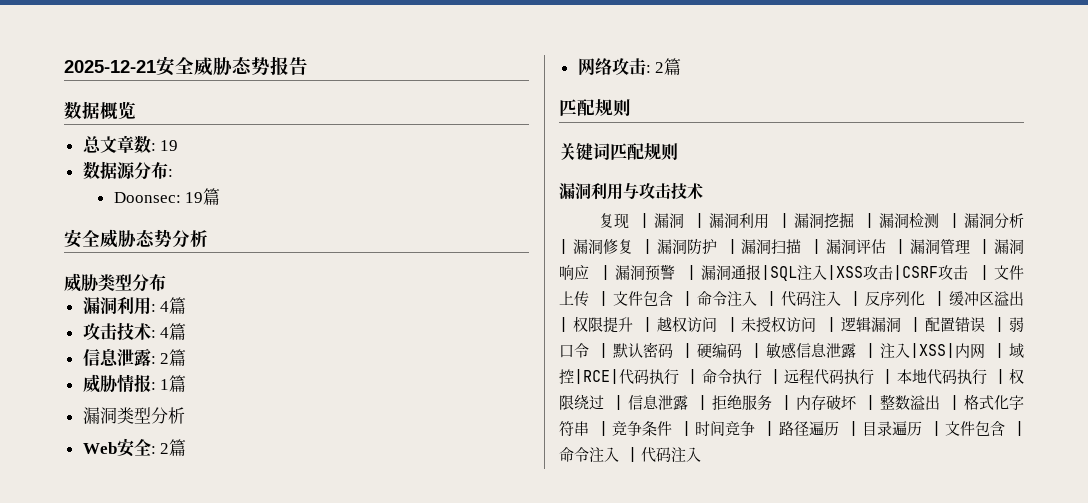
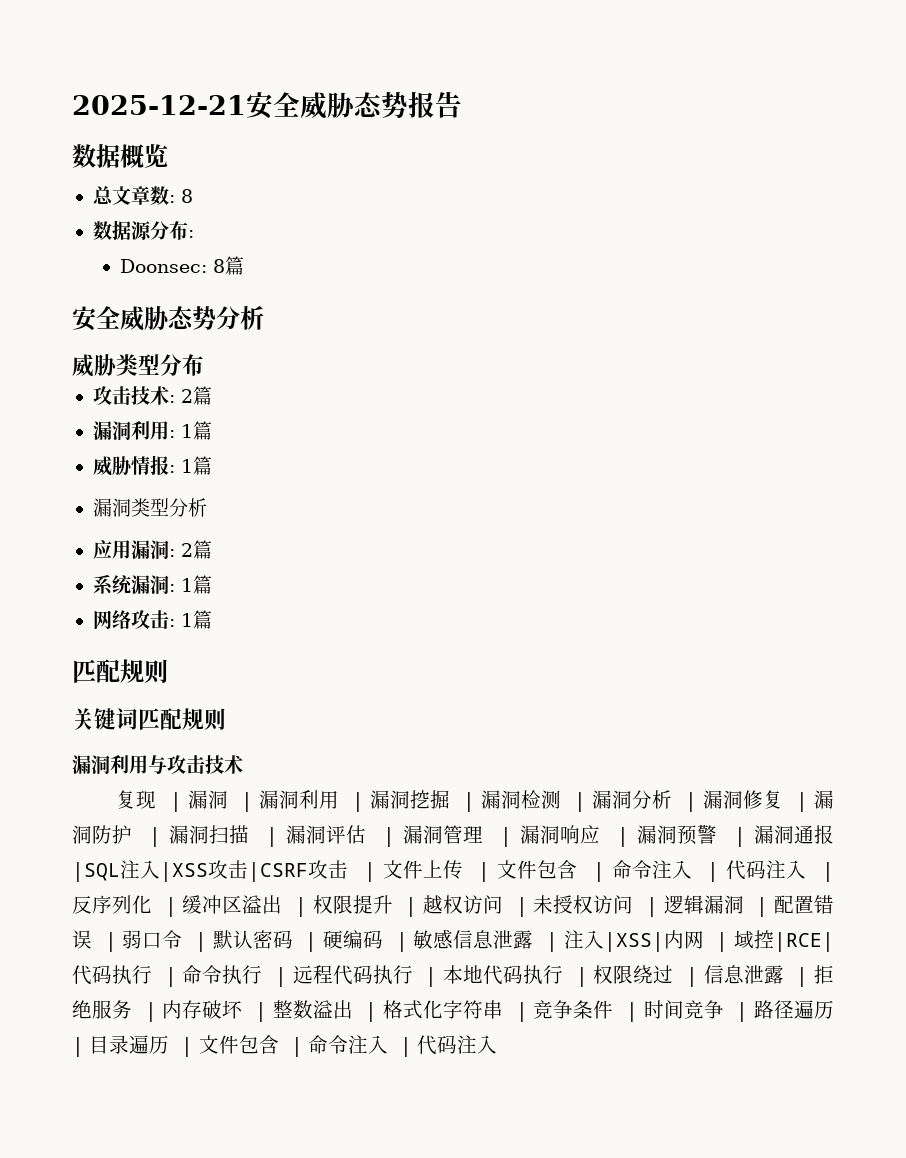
[160,140,179,151] 19 -> [180,189,193,203] 8
[185,192,204,203] 19 -> [213,259,226,273] 8
(166, 282) none -> [92,386,212,405] // 攻击技术: 2篇
[160,297,187,314] [82,322,187,340] [82,348,170,367] 4篇 // 攻击技术: 4篇 // 信息泄露: 2 -> [180,424,193,438] 1
[82,438,187,457] Web安全: 2篇 -> [92,540,212,560] [92,574,212,595] 应用漏洞: 2篇 // 系统漏洞: 1篇
[655,62,665,73] 2 -> [180,613,193,627] 1

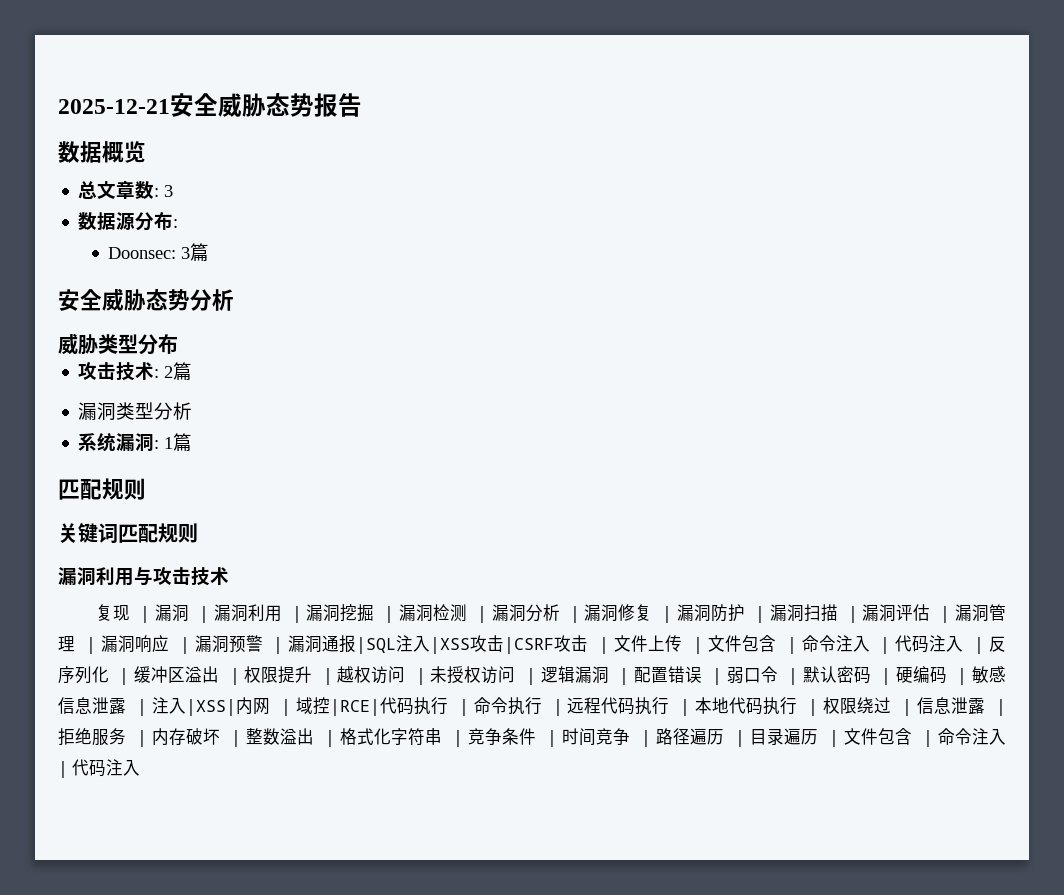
[180,189,193,203] 8 -> [164,185,174,197] 3
[213,259,226,273] 8 -> [181,247,191,259] 3
[92,420,212,441] [92,455,212,476] // 漏洞利用: 1篇 // 威胁情报: 1篇 -> (193, 371) none
[92,540,212,560] // 应用漏洞: 2篇 -> (193, 411) none
[92,610,212,629] // 网络攻击: 1篇 -> (193, 442) none

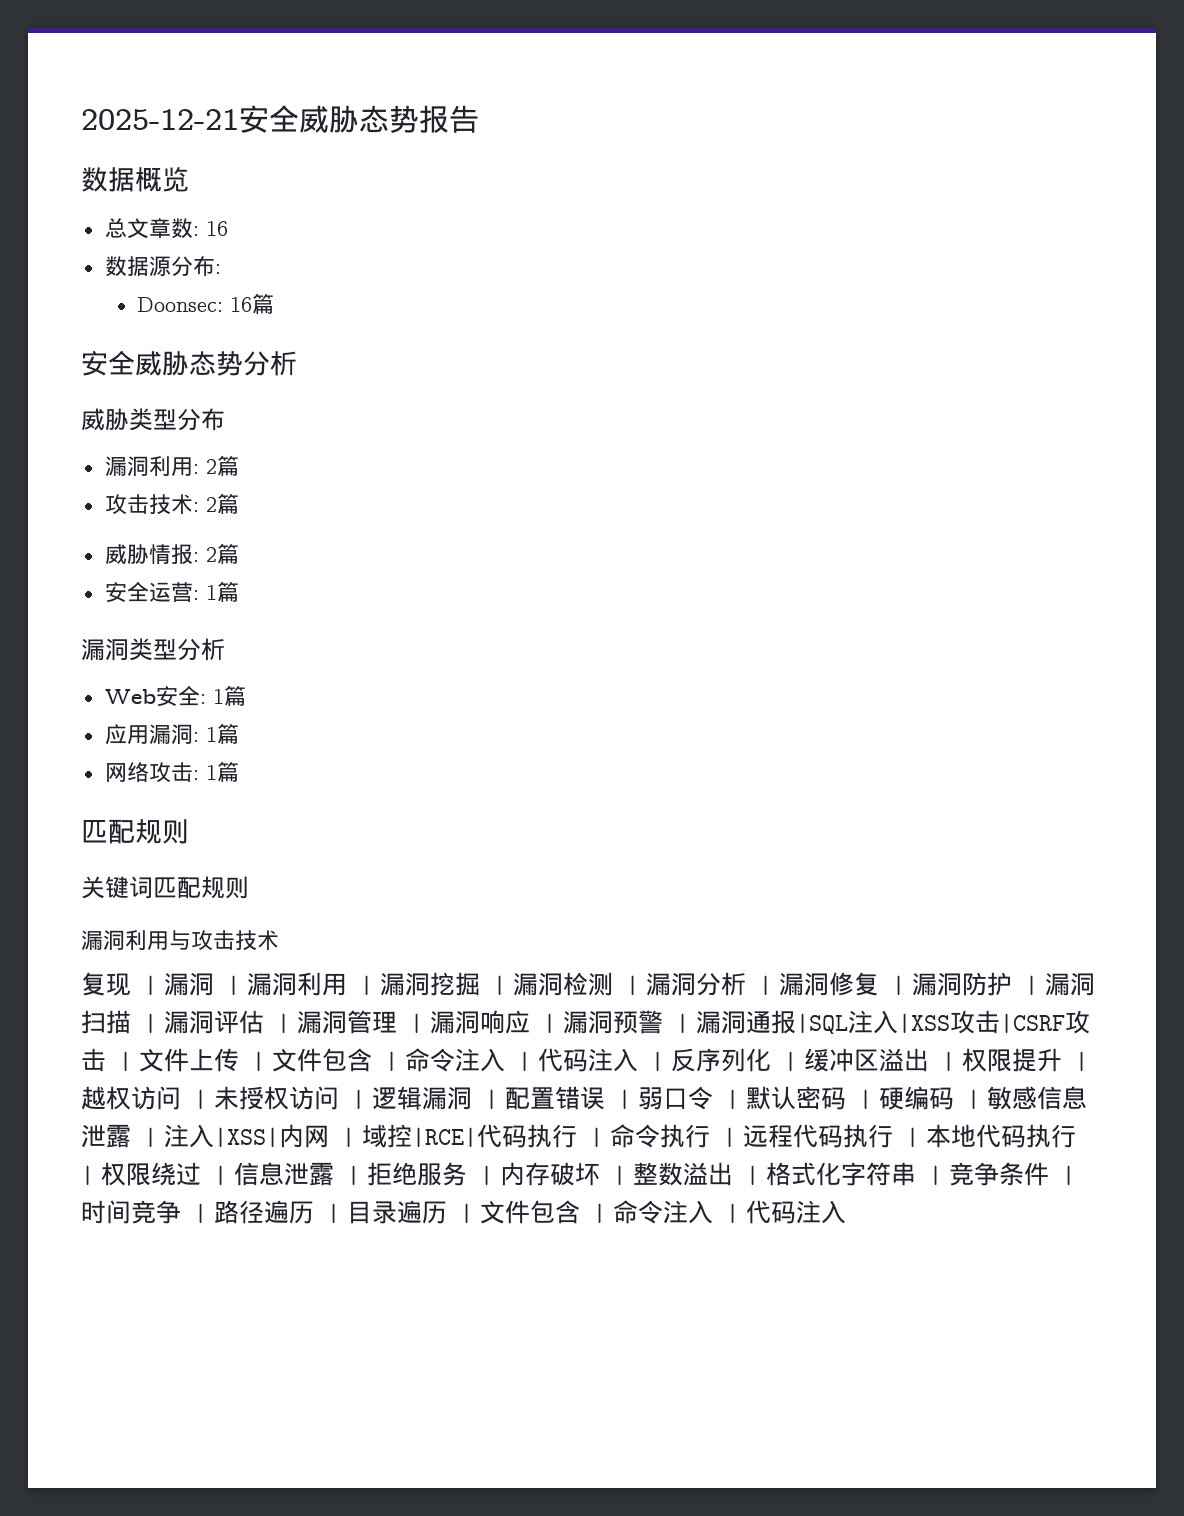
[164,185,174,197] 3 -> [205,221,228,236] 16
[181,247,191,259] 3 -> [230,297,253,312] 16
(178, 344) none -> [104,456,239,477] // 漏洞利用: 2篇
[78,402,193,420] [78,432,117,452] 漏洞类型分析 // 系统 -> [104,544,239,565] [104,582,239,603] [81,638,225,661] [104,686,246,707] [104,724,149,745] 威胁情报: 2篇 // 安全运营: 1篇 // 漏洞类型分析 // Web安全: 1篇 // 应用
(193, 442) none -> [104,762,239,783] // 网络攻击: 1篇

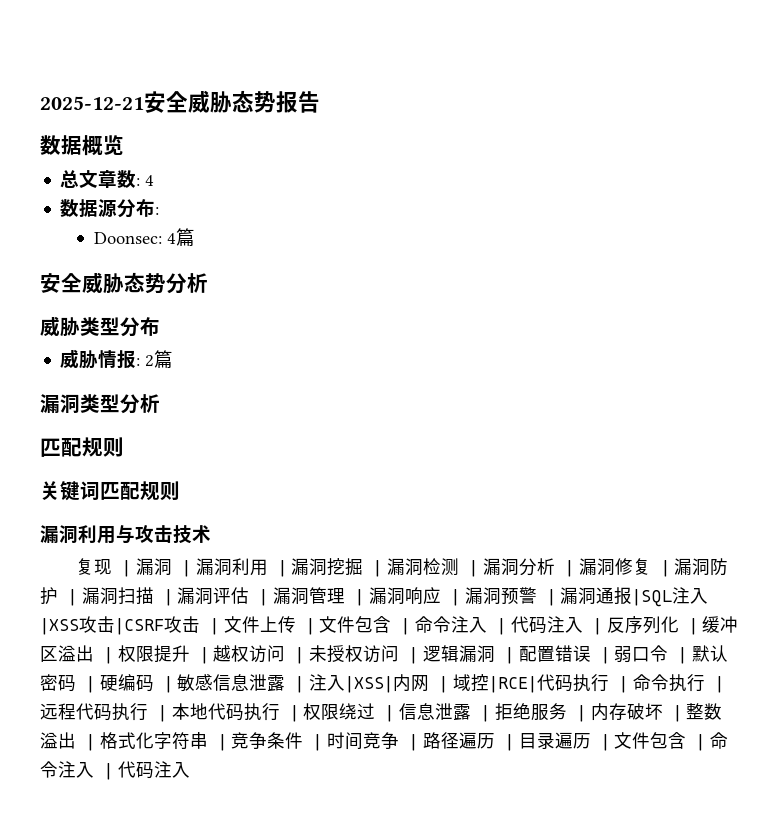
[205,221,228,236] 16 -> [145,175,155,186] 4
[230,297,253,312] 16 -> [166,233,176,244] 4
[104,456,239,477] [104,494,239,515] // 漏洞利用: 2篇 // 攻击技术: 2篇 -> (160, 326) none
[104,582,239,603] // 安全运营: 1篇 -> (174, 359) none
[104,686,246,707] [104,724,239,745] [104,762,239,783] // Web安全: 1篇 // 应用漏洞: 1篇 // 网络攻击: 1篇 -> (160, 403) none

